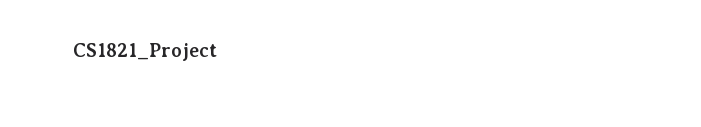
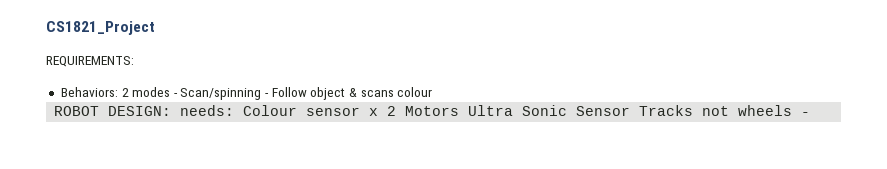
(217, 52) none -> [46,56,134,67] [60,87,433,100] [54,105,811,116] // REQUIREMENTS: // Behaviors: 2 modes - Scan/spinning - Follow object & scans colour // ROBOT DESIGN: needs: Colour sensor x 2 Motors Ultra Sonic Sensor Tracks not wheels -

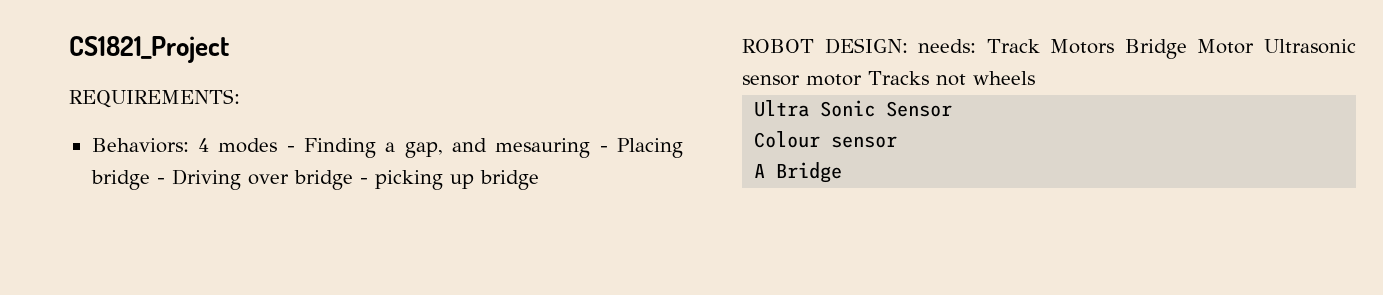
[121,88,129,97] 2 -> [197,138,209,152] 4
[180,87,433,100] [54,105,460,116] Scan/spinning - Follow object & scans colour // ROBOT DESIGN: needs: Colour sensor x 2 Motors -> [303,138,684,158] [90,169,539,190] [742,38,1356,59] [742,71,1035,86] Finding a gap, and mesauring - Placing bridge - Driving over bridge - picking up bridge // ROBOT DESIGN: needs: Track Motors Bridge Motor Ultrasonic sensor motor Tracks not wheels //
[639,105,811,116] Tracks not wheels - -> [754,131,898,148] [754,162,843,183] // Colour sensor // A Bridge

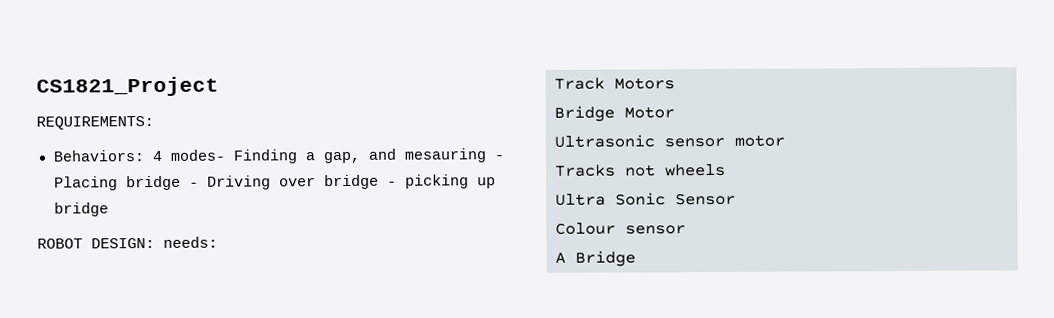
[218,138,295,153] modes - -> [169,149,226,161] modes-
(977, 46) none -> (218, 242) //
(1115, 46) none -> (675, 83) //
(1255, 46) none -> (675, 112) //
(862, 80) none -> (785, 140) //

